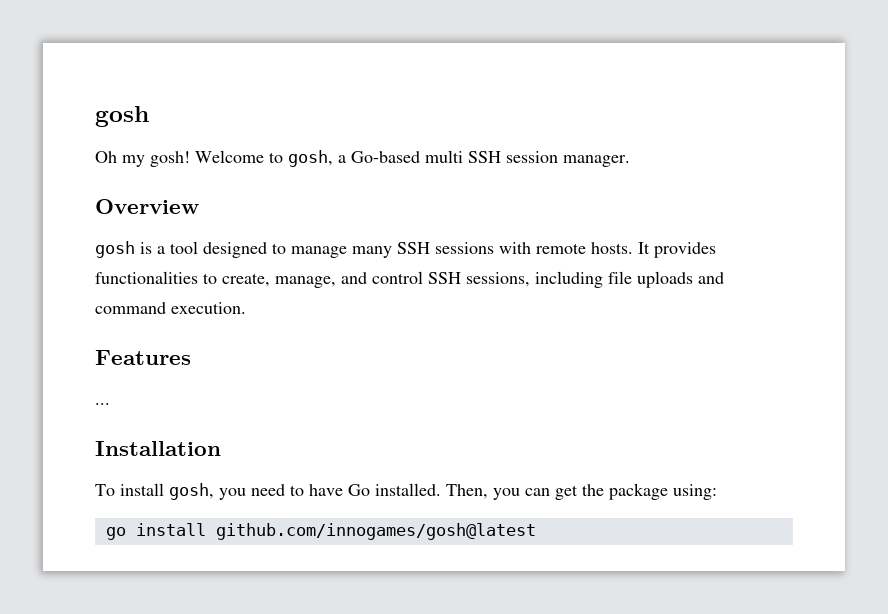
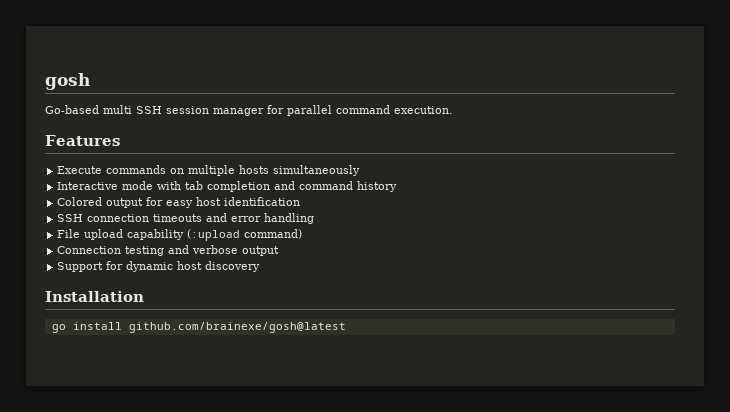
[95,150,630,167] [95,199,199,214] [95,241,716,258] [95,271,724,288] [95,302,246,314] [95,350,191,365] [95,403,110,405] [95,441,221,456] [95,483,717,500] Oh my gosh! Welcome to gosh, a Go-based multi SSH session manager. // Overview // gosh is a tool designed to manage many SSH sessions with remote hosts. It provides functionalities to create, manage, and control SSH sessions, including file uploads and command execution. // Features // ... // Installation // To install gosh, you need to have Go installed. Then, you can get the package using: -> [45,105,453,116] [45,135,120,146] [57,165,361,176] [57,181,398,192] [57,197,301,208] [57,213,315,224] [57,229,303,241] [57,245,280,256] [57,261,261,272] [45,291,144,302] Go-based multi SSH session manager for parallel command execution. // Features // Execute commands on multiple hosts simultaneously // Interactive mode with tab completion and command history // Colored output for easy host identification // SSH connection timeouts and error handling // File upload capability (:upload command) // Connection testing and verbose output // Support for dynamic host discovery // Installation
[215,523,536,540] github.com/innogames/gosh@latest -> [128,322,346,333] github.com/brainexe/gosh@latest

